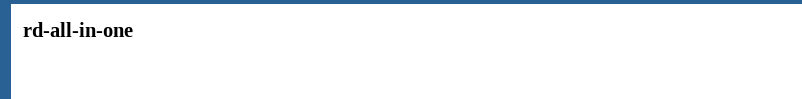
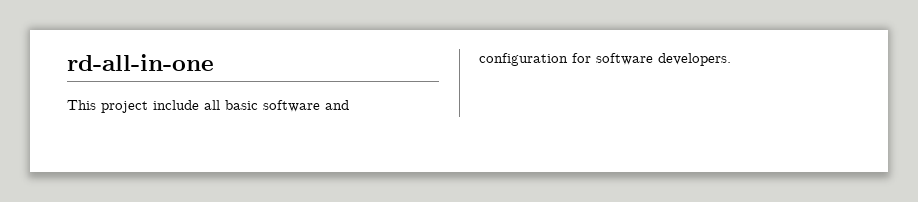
(133, 29) none -> [67,100,349,113] [479,53,731,66] // This project include all basic software and configuration for software developers.

